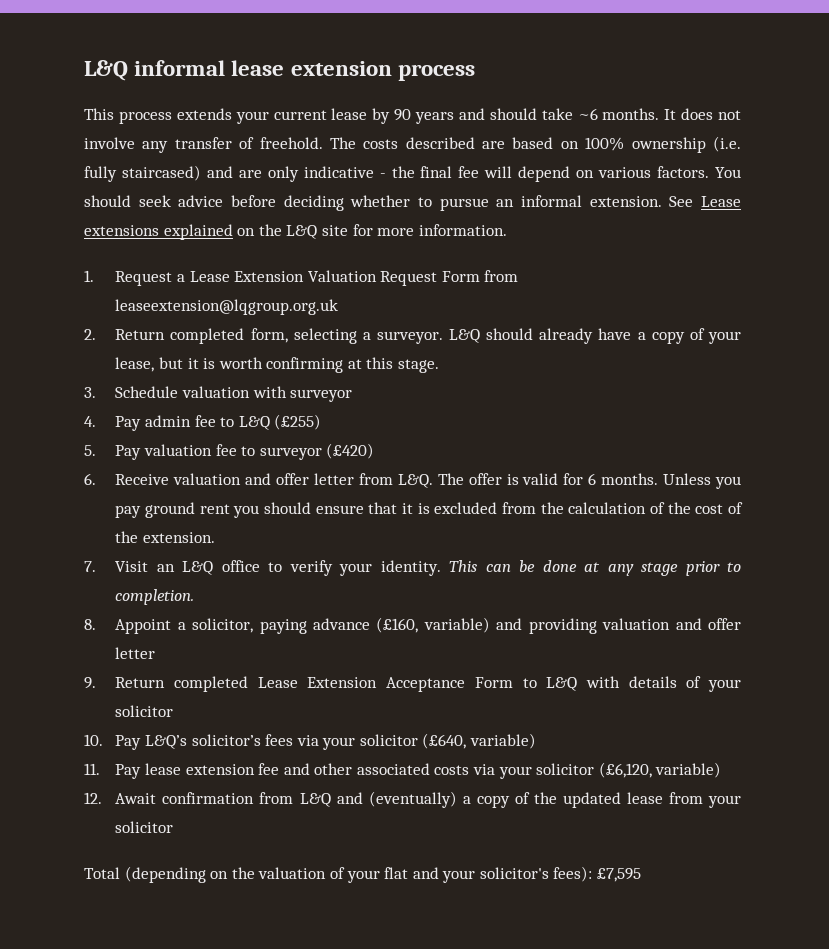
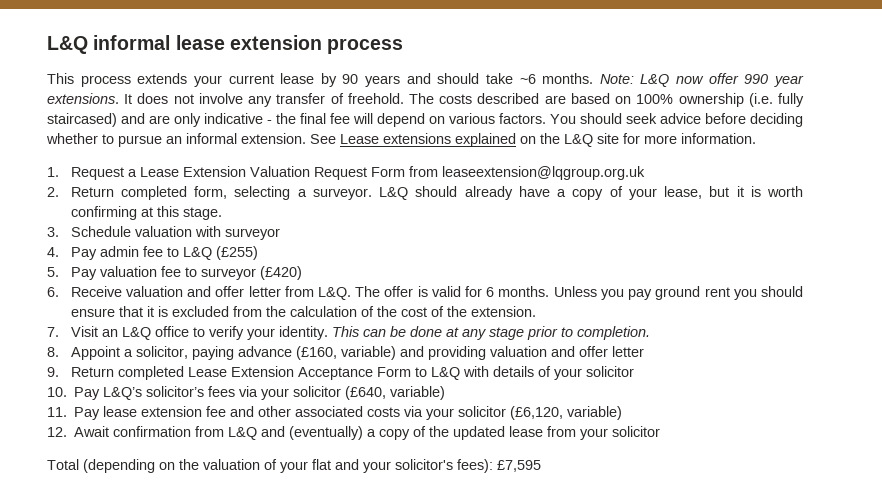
(660, 114) none -> [599,73,805,87] [47,93,119,104] Note: L&Q now offer 990 year extensions.

